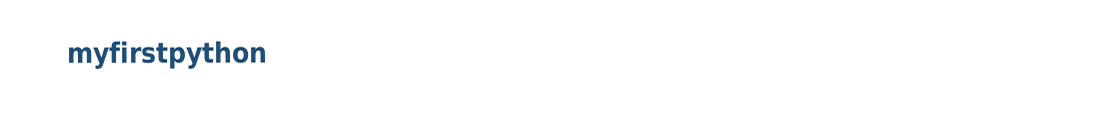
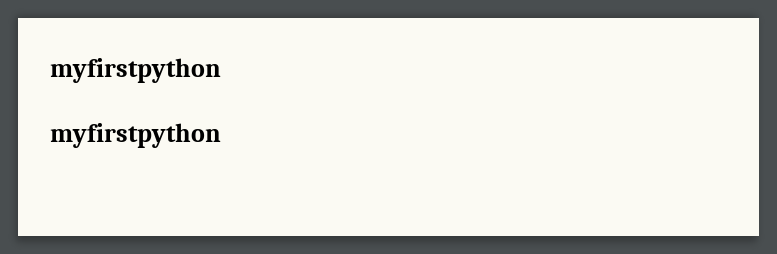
[66,40,268,70] myfirstpython -> [50,58,221,83] [50,123,221,148] myfirstpython // myfirstpython

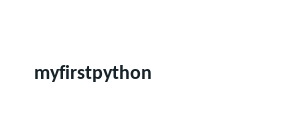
[50,58,221,83] [50,123,221,148] myfirstpython // myfirstpython -> [34,65,152,82] myfirstpython

